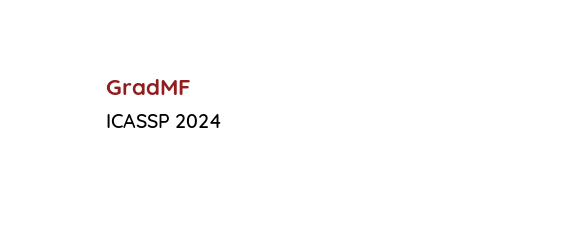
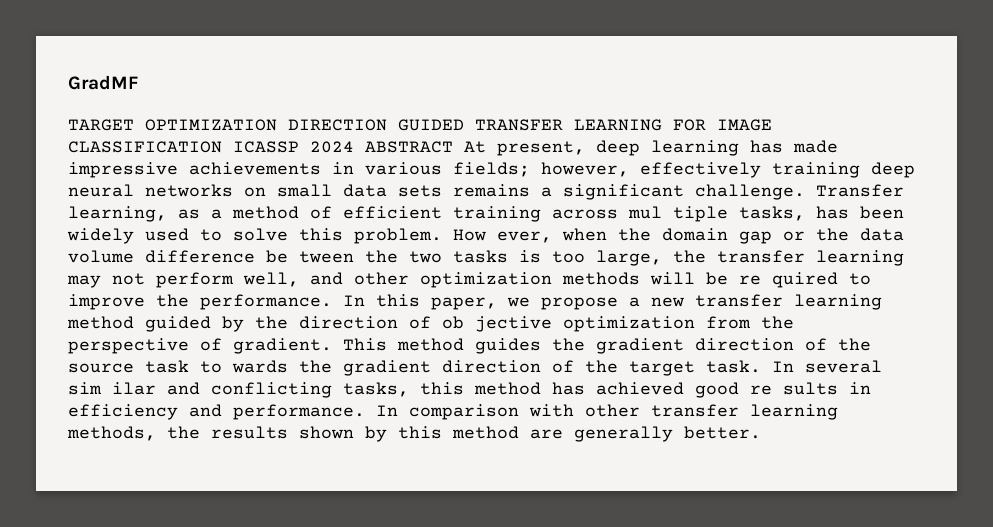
[106,113,223,128] ICASSP 2024 -> [68,119,772,131] [68,140,838,156] [68,162,915,178] [68,184,904,200] [68,206,904,222] [67,228,904,244] [68,250,904,266] [67,272,871,288] [68,294,882,310] [67,316,794,332] [68,338,871,354] [68,360,882,376] [68,382,871,398] [68,404,838,420] [67,426,761,442] TARGET OPTIMIZATION DIRECTION GUIDED TRANSFER LEARNING FOR IMAGE CLASSIFICATION ICASSP 2024 ABSTRACT At present, deep learning has made impressive achievements in various fields; however, effectively training deep neural networks on small data sets remains a significant challenge. Transfer learning, as a method of efficient training across mul tiple tasks, has been widely used to solve this problem. How ever, when the domain gap or the data volume difference be tween the two tasks is too large, the transfer learning may not perform well, and other optimization methods will be re quired to improve the performance. In this paper, we propose a new transfer learning method guided by the direction of ob jective optimization from the perspective of gradient. This method guides the gradient direction of the source task to wards the gradient direction of the target task. In several sim ilar and conflicting tasks, this method has achieved good re sults in efficiency and performance. In comparison with other transfer learning methods, the results shown by this method are generally better.

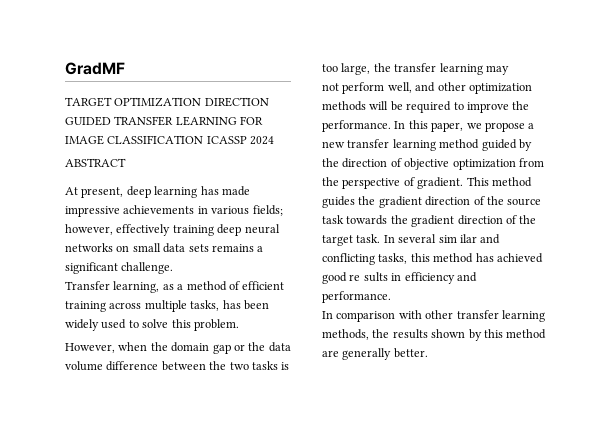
(354, 147) none -> (275, 140) //
(453, 147) none -> (126, 162) //
(805, 192) none -> (174, 268) //
[628,206,728,222] mul tiple -> [144,300,187,312] multiple
[453,229,552,243] How ever, -> [65,343,115,353] // However,
[266,250,354,263] be tween -> [161,361,206,371] between
(101, 281) none -> (509, 70) //
[739,272,838,288] re quired -> [406,101,452,113] required
[442,316,552,332] ob jective -> [404,158,450,170] objective
[200,360,288,373] to wards -> [346,215,388,225] towards
(365, 412) none -> (391, 297) //

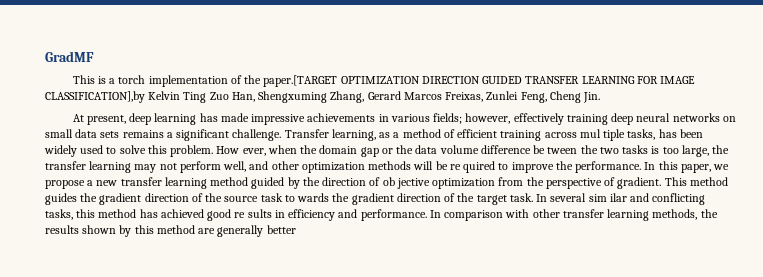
[65,97,112,107] TARGET -> [72,75,338,87] This is a torch implementation of the paper.[TARGET
[107,135,275,145] [65,158,126,167] CLASSIFICATION ICASSP 2024 // ABSTRACT -> [45,91,601,103] CLASSIFICATION],by Kelvin Ting Zuo Han, Shengxuming Zhang, Gerard Marcos Freixas, Zunlei Feng, Cheng Jin.
(174, 268) // -> (282, 135) none
[144,300,187,312] multiple -> [579,129,626,141] mul tiple
[65,343,115,353] // However, -> [216,146,266,156] How ever,
[161,361,206,371] between -> [533,145,578,154] be tween
(509, 70) // -> (157, 168) none
[406,101,452,113] required -> [449,161,496,173] re quired
[404,158,450,170] objective -> [382,177,430,189] ob jective
[346,215,388,225] towards -> [284,193,330,202] to wards
(391, 297) // -> (427, 215) none
[393,348,428,358] better. -> [266,225,296,234] better

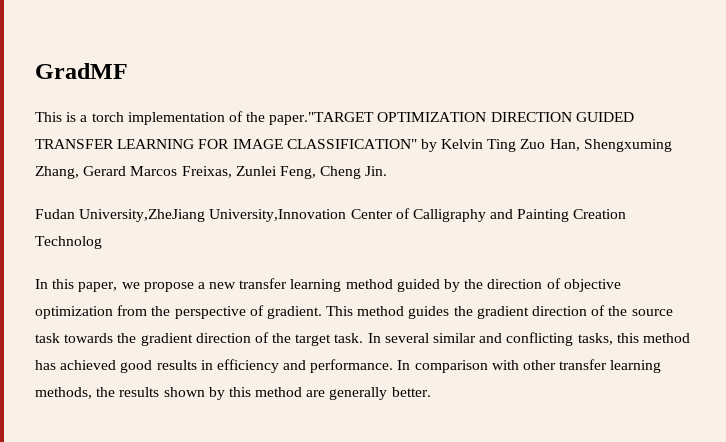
[263,75,338,87] paper.[TARGET -> [269,112,375,125] paper."TARGET
[45,91,145,103] CLASSIFICATION],by -> [286,139,437,152] CLASSIFICATION" by
[72,113,736,125] [45,129,703,141] [44,145,730,157] [45,161,642,173] At present, deep learning has made impressive achievements in various fields; however, effectively training deep neural networks on small data sets remains a significant challenge. Transfer learning, as a method of efficient training across mul tiple tasks, has been widely used to solve this problem. How ever, when the domain gap or the data volume difference be tween the two tasks is too large, the transfer learning may not perform well, and other optimization methods will be re quired to improve the performance. -> [35,208,627,222] [35,236,102,249] Fudan University,ZheJiang University,Innovation Center of Calligraphy and Painting Creation Technolog //
[382,177,430,189] ob jective -> [563,279,621,292] objective
[284,193,330,202] to wards -> [64,333,114,343] towards
[588,193,627,202] sim ilar -> [433,333,477,343] similar
[234,209,272,218] re sults -> [156,360,197,370] results
[266,225,296,234] better -> [391,387,431,397] better.

